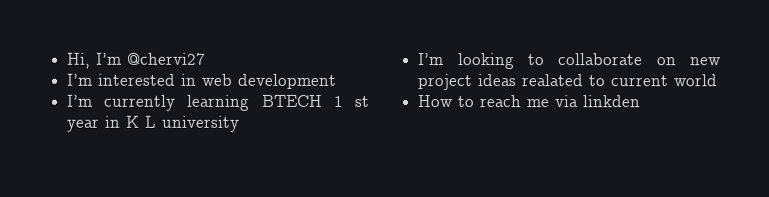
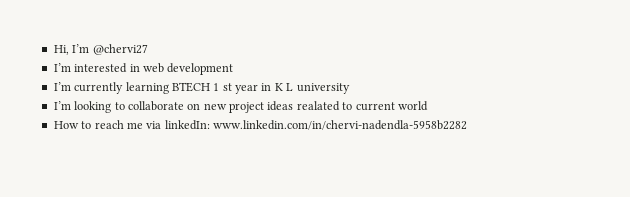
[582,95,642,108] linkden -> [164,120,467,130] linkedIn: www.linkedin.com/in/chervi-nadendla-5958b2282

